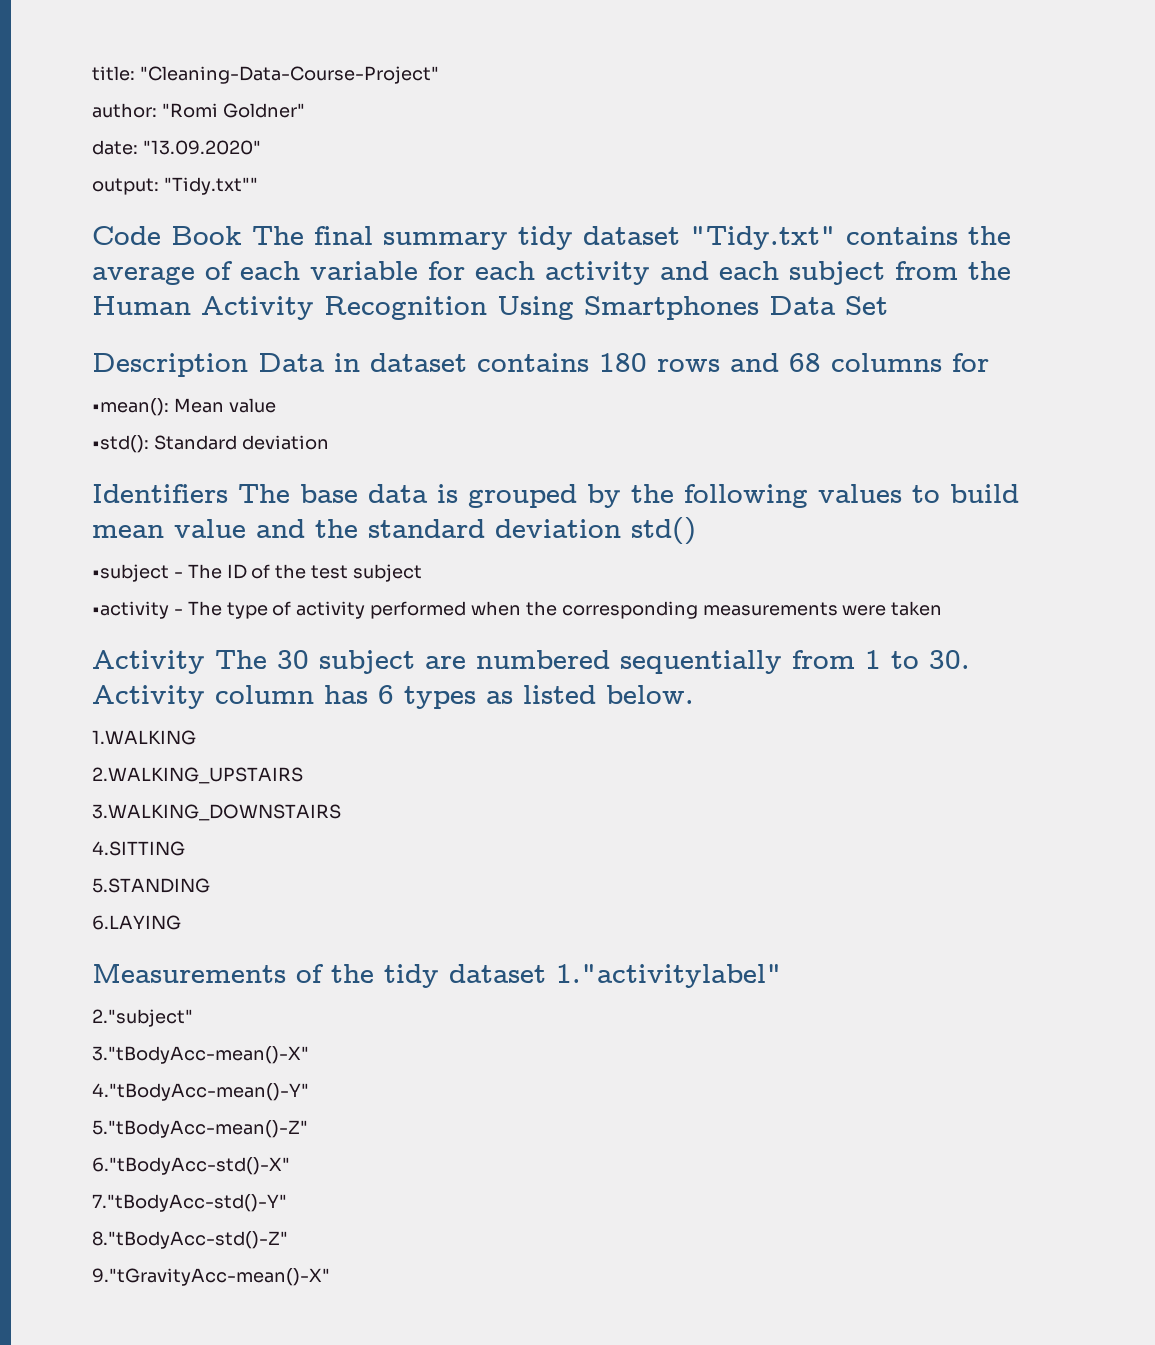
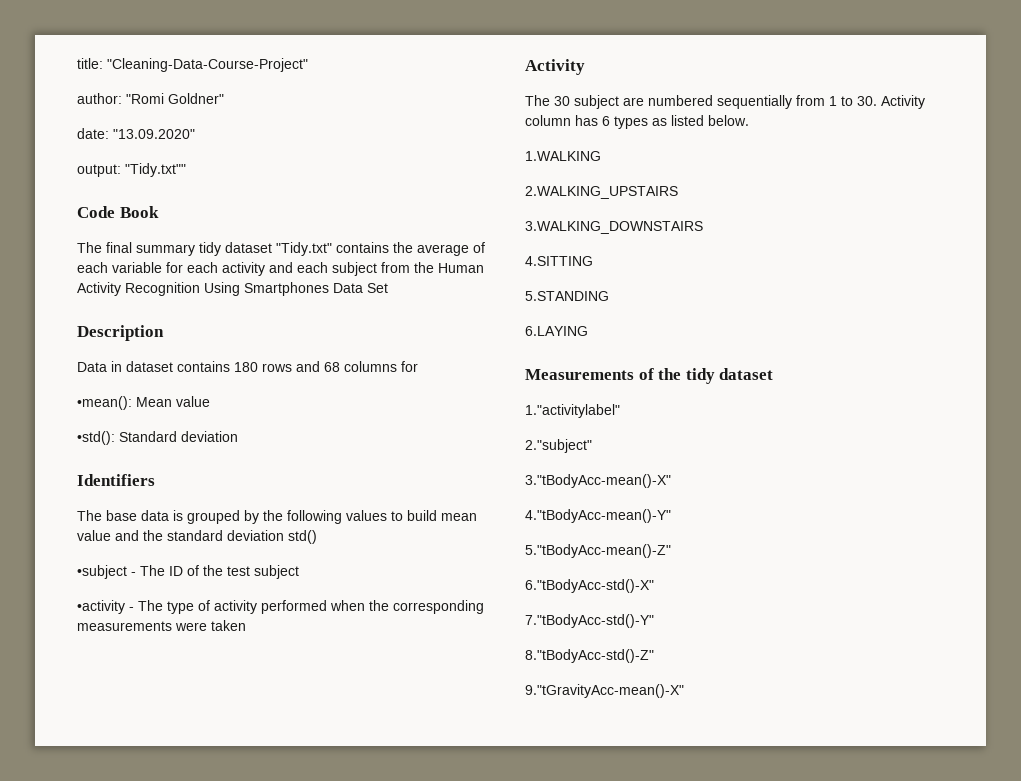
(242, 235) none -> (159, 212) //
(248, 365) none -> (164, 333) //
(228, 493) none -> (155, 480) //
(205, 662) none -> (585, 67) //
(546, 973) none -> (774, 374) //

